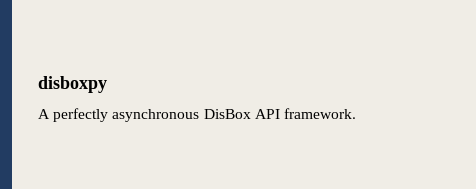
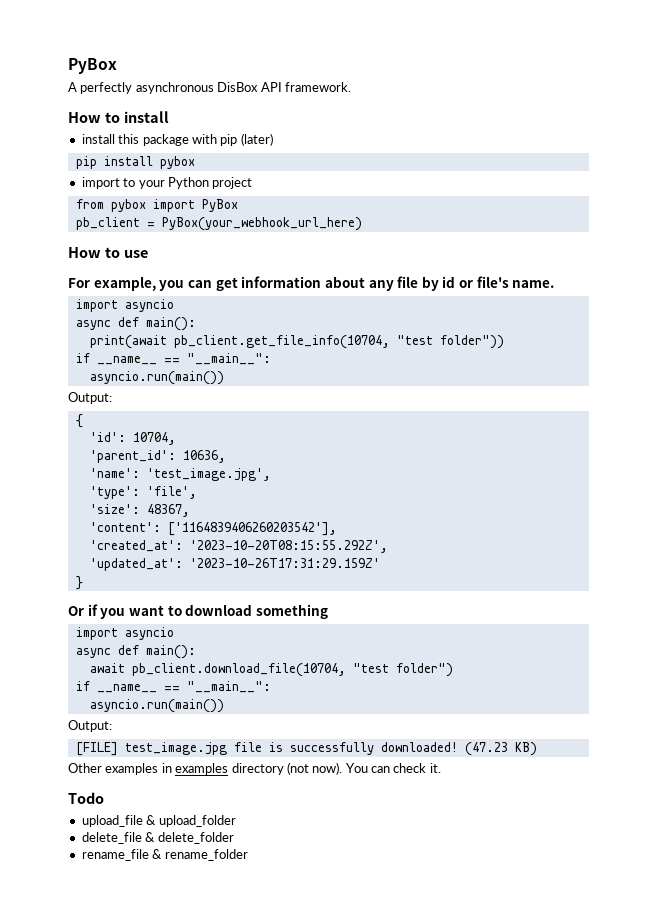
[38,76,107,93] disboxpy -> [68,58,117,74] PyBox
(356, 113) none -> [68,111,169,123] [81,133,273,146] [75,156,195,169] [81,177,253,189] [75,199,238,212] [75,217,362,231] [68,247,148,258] [68,276,555,291] [75,299,174,312] [75,317,196,331] [89,335,504,349] [75,353,271,365] [89,371,224,385] [68,392,112,404] [75,414,83,428] [89,432,176,445] [89,450,226,463] [89,468,271,481] [89,486,197,499] [89,504,190,517] [89,522,337,536] [89,540,388,553] [89,558,380,571] [75,576,83,590] [68,604,328,619] [75,627,174,640] [75,645,196,659] [89,663,453,677] [75,681,271,693] [89,699,224,713] [68,720,112,732] [75,742,537,756] [68,762,441,775] [68,792,104,804] [81,815,236,827] [81,832,234,844] [81,849,248,861] // How to install // install this package with pip (later) // pip install pybox // import to your Python project // from pybox import PyBox // pb_client = PyBox(your_webhook_url_here) // How to use // For example, you can get information about any file by id or file's name. // import asyncio // async def main(): // print(await pb_client.get_file_info(10704, "test folder")) // if __name__ == "__main__": // asyncio.run(main()) // Output: // { // 'id': 10704, // 'parent_id': 10636, // 'name': 'test_image.jpg', // 'type': 'file', // 'size': 48367, // 'content': ['1164839406260203542'], // 'created_at': '2023-10-20T08:15:55.292Z', // 'updated_at': '2023-10-26T17:31:29.159Z' // } // Or if you want to download something // import asyncio // async def main(): // await pb_client.download_file(10704, "test folder") // if __name__ == "__main__": // asyncio.run(main()) // Output: // [FILE] test_image.jpg file is successfully downloaded! (47.23 KB) // Other examples in examples directory (not now). You can check it. // Todo // upload_file & upload_folder // delete_file & delete_folder // rename_file & rename_folder

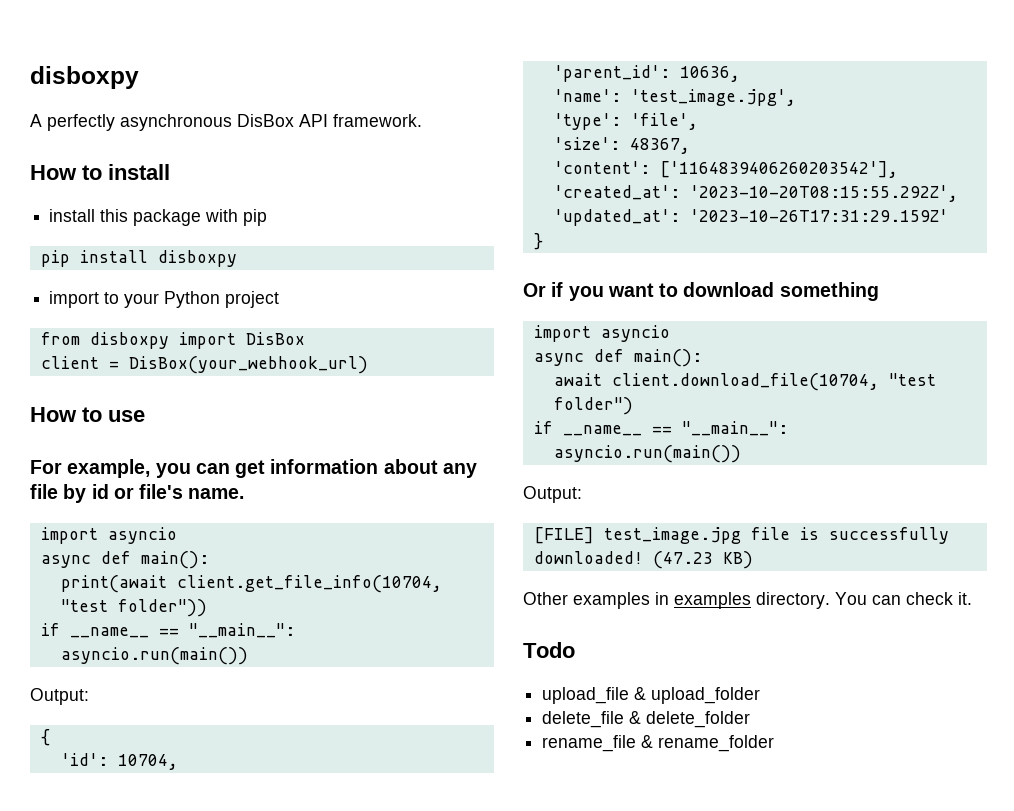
[68,58,117,74] PyBox -> [30,66,139,89] disboxpy
[240,133,273,146] (later) -> (268, 217) none
[159,156,195,169] pybox -> [157,250,237,267] disboxpy
[110,199,238,212] [75,217,362,231] pybox import PyBox // pb_client = PyBox(your_webhook_url_here) -> [89,332,305,349] [40,356,368,374] disboxpy import DisBox // client = DisBox(your_webhook_url)
[173,335,390,349] pb_client.get_file_info(10704, -> [176,575,442,593] client.get_file_info(10704,
[131,663,346,677] pb_client.download_file(10704, -> [611,373,879,391] client.download_file(10704,
[231,762,343,775] directory (not now). -> [756,592,830,609] directory.

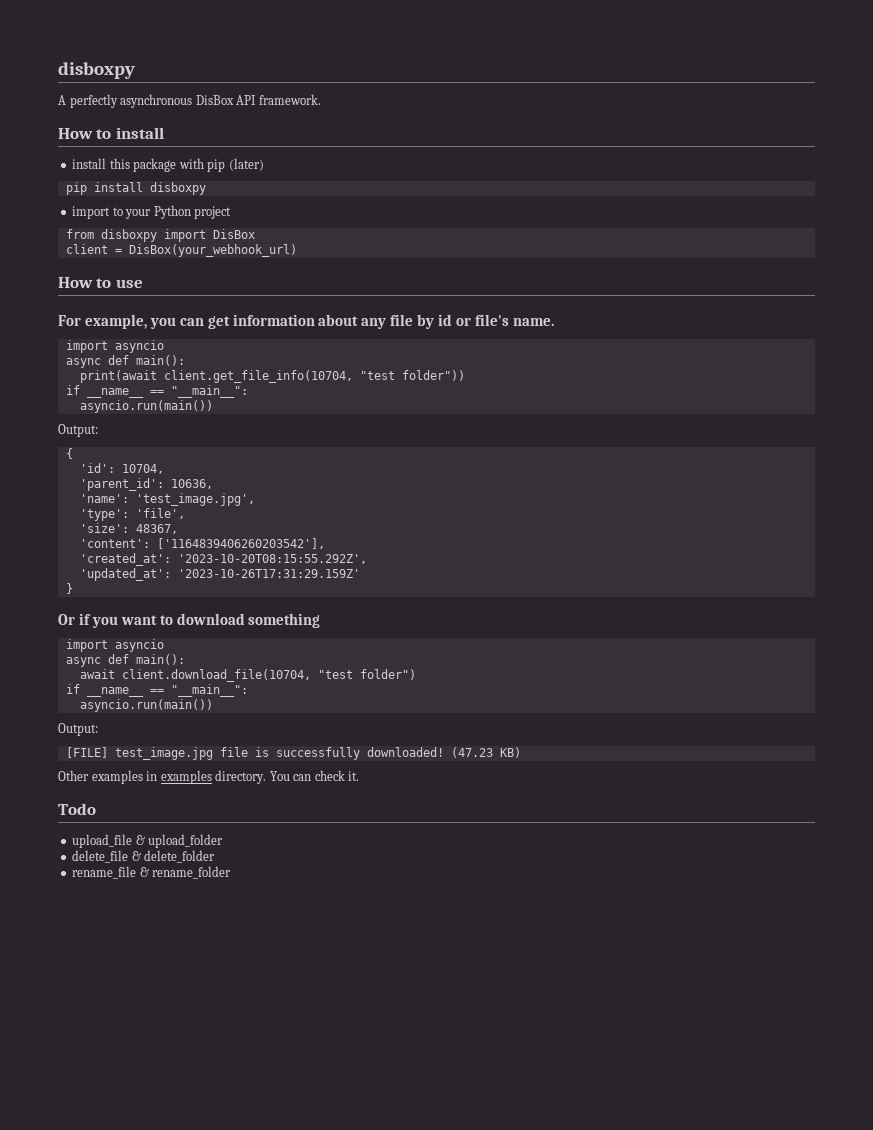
(268, 217) none -> [228,158,264,171] (later)

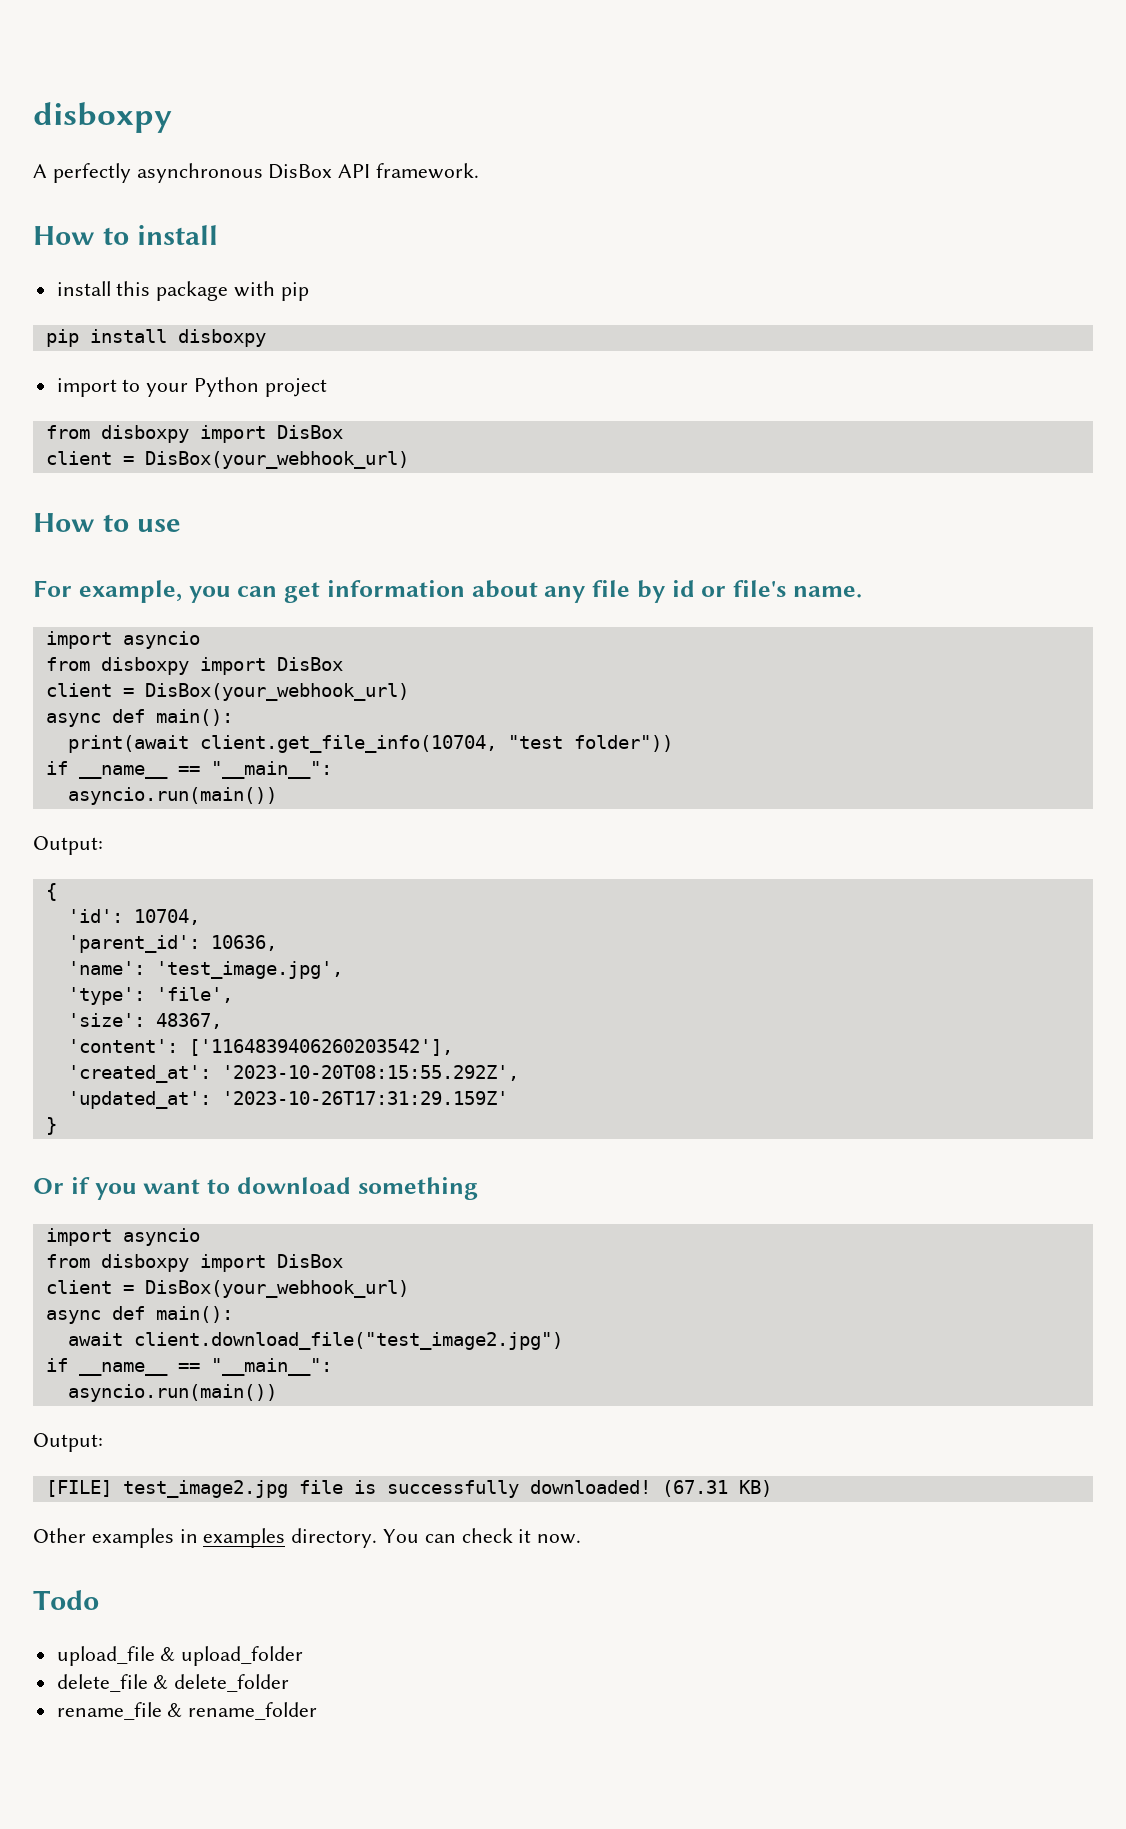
[228,158,264,171] (later) -> (309, 291) none
(164, 346) none -> [45,657,343,675] [45,683,409,701] // from disboxpy import DisBox // client = DisBox(your_webhook_url)
(164, 645) none -> [45,1254,343,1272] [45,1280,409,1298] // from disboxpy import DisBox // client = DisBox(your_webhook_url)
[121,669,416,682] client.download_file(10704, "test folder") -> [133,1332,563,1350] client.download_file("test_image2.jpg")
[114,747,213,760] test_image.jpg -> [122,1480,288,1498] test_image2.jpg
[450,747,493,758] (47.23 -> [661,1480,728,1497] (67.31
[348,771,360,781] it. -> [518,1529,582,1544] it now.

